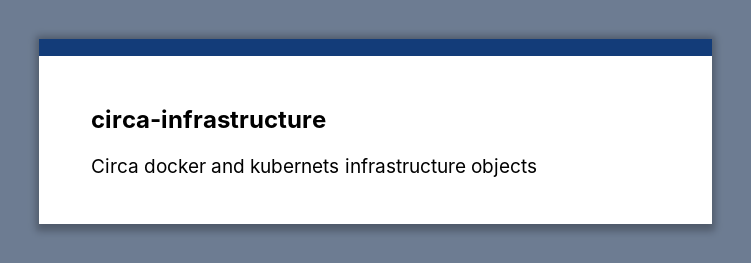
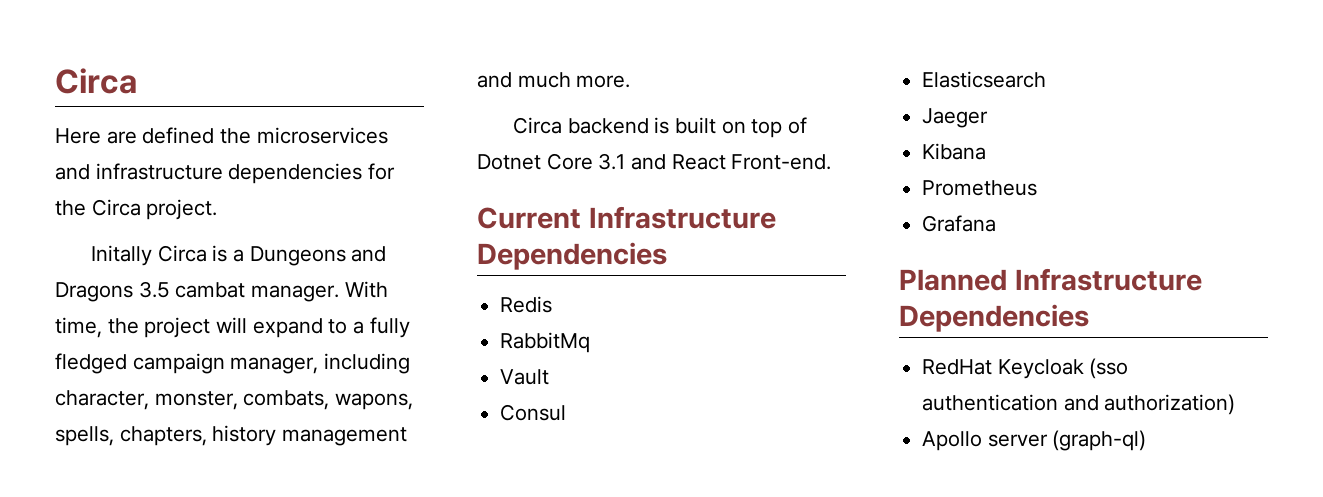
[91,109,326,128] [91,158,537,177] circa-infrastructure // Circa docker and kubernets infrastructure objects -> [55,68,137,94] [55,127,388,144] [55,163,396,184] [55,199,218,220] [91,245,387,266] [55,281,388,302] [55,317,410,338] [55,353,411,374] [55,390,414,410] [55,425,408,446] [477,72,631,88] [513,117,808,138] [477,153,832,170] [477,206,776,229] [477,242,667,270] [500,296,553,313] [500,332,591,353] [500,369,550,385] [500,404,567,421] [922,71,1047,88] [922,108,989,128] [922,143,987,160] [922,180,1038,196] [922,215,997,232] [899,268,1202,291] [899,304,1089,332] [922,358,1129,379] [922,394,1236,415] [922,430,1147,451] Circa // Here are defined the microservices and infrastructure dependencies for the Circa project. // Initally Circa is a Dungeons and Dragons 3.5 cambat manager. With time, the project will expand to a fully fledged campaign manager, including character, monster, combats, wapons, spells, chapters, history management and much more. // Circa backend is built on top of Dotnet Core 3.1 and React Front-end. // Current Infrastructure Dependencies // Redis // RabbitMq // Vault // Consul // Elasticsearch // Jaeger // Kibana // Prometheus // Grafana // Planned Infrastructure Dependencies // RedHat Keycloak (sso authentication and authorization) // Apollo server (graph-ql)

